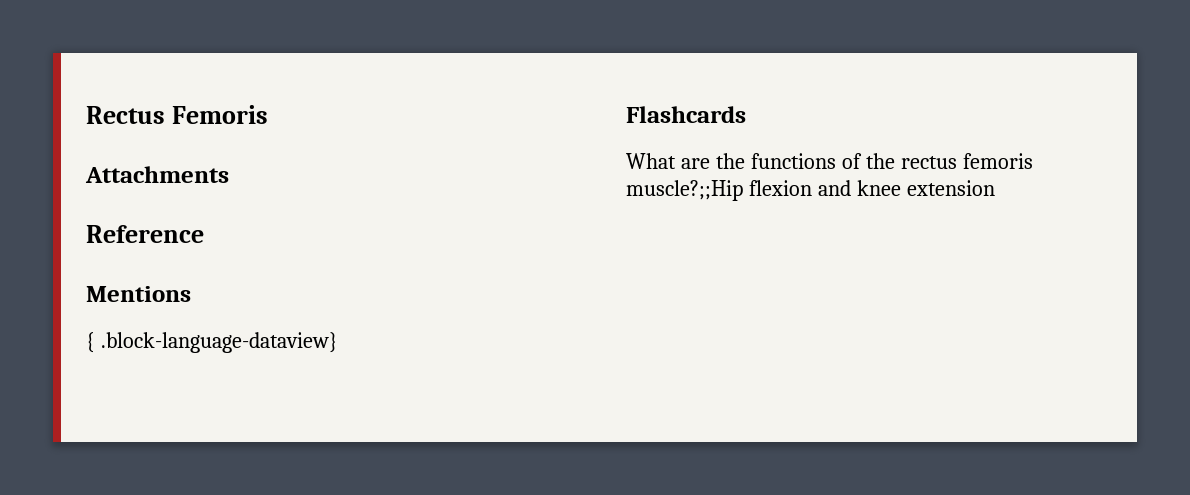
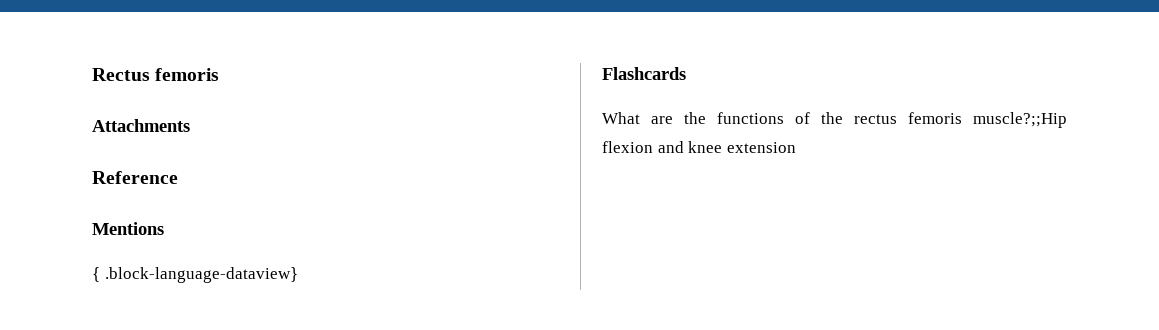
[171,105,268,124] Femoris -> [155,68,220,81] femoris

